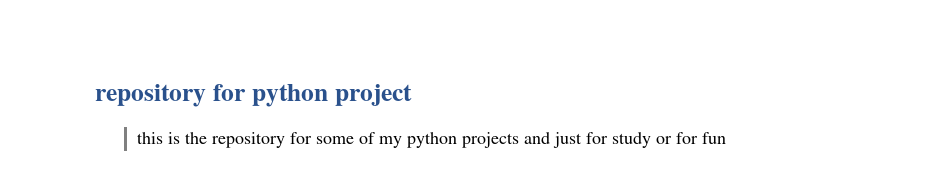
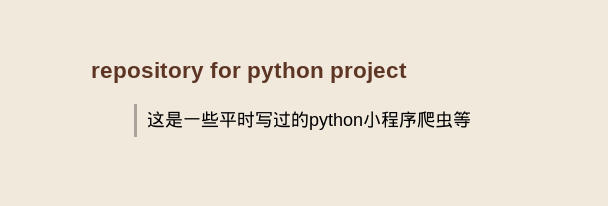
[136,132,726,148] this is the repository for some of my python projects and just for study or for fun -> [146,111,471,130] 这是一些平时写过的python小程序爬虫等

